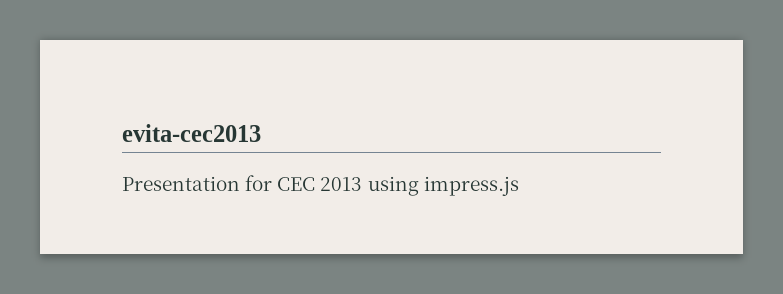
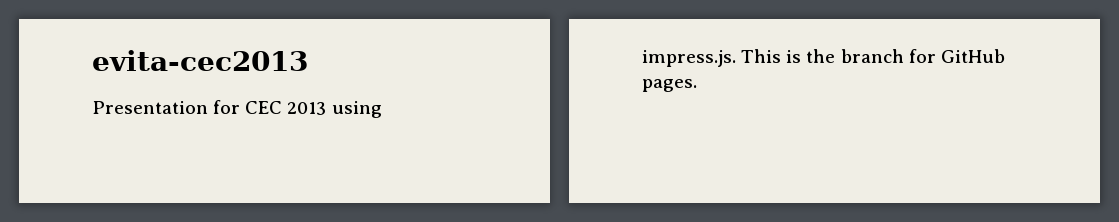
[423,176,519,196] impress.js -> [642,49,1005,67] [642,79,697,92] impress.js. This is the branch for GitHub pages.

